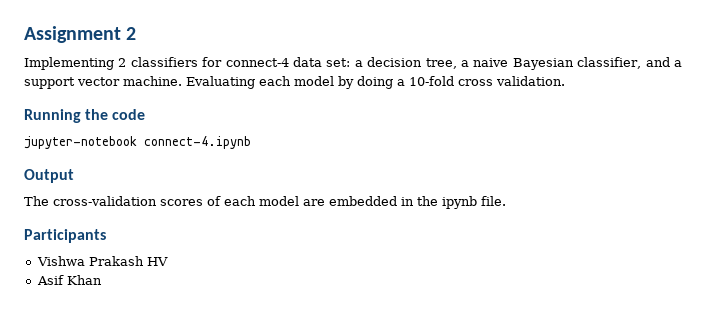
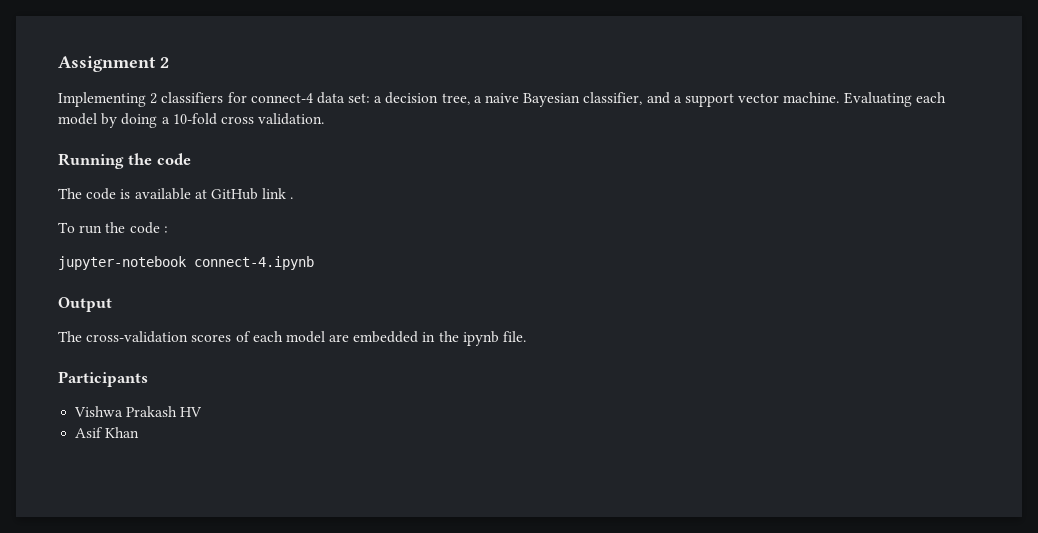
(146, 114) none -> [58,188,294,200] [58,222,168,234] // The code is available at GitHub link . // To run the code :

